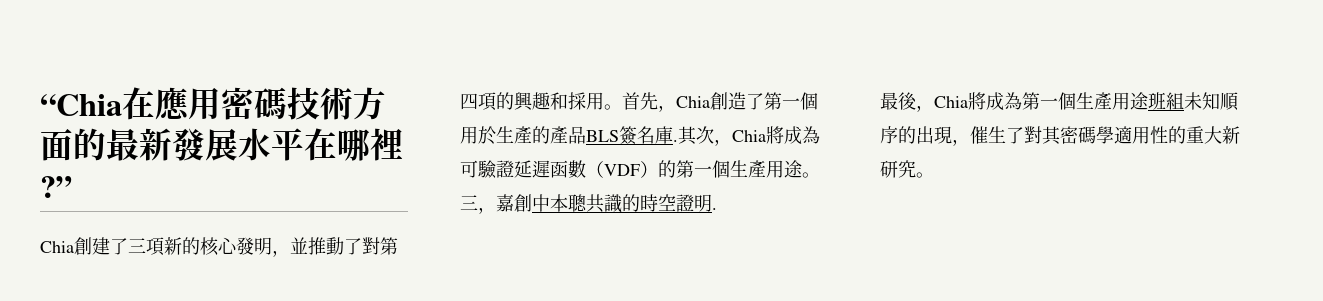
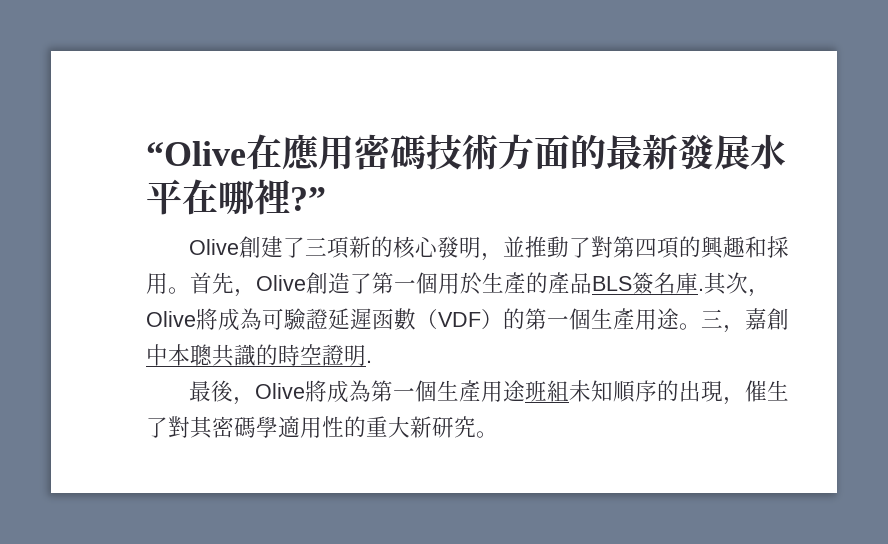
[40,94,122,116] “Chia -> [146,141,246,166] “Olive
[40,241,74,253] Chia -> [189,239,240,255] Olive
[676,96,710,108] Chia -> [256,275,306,291] Olive
[732,130,766,142] Chia -> [146,311,196,327] Olive
[934,96,968,108] Chia -> [255,383,306,399] Olive

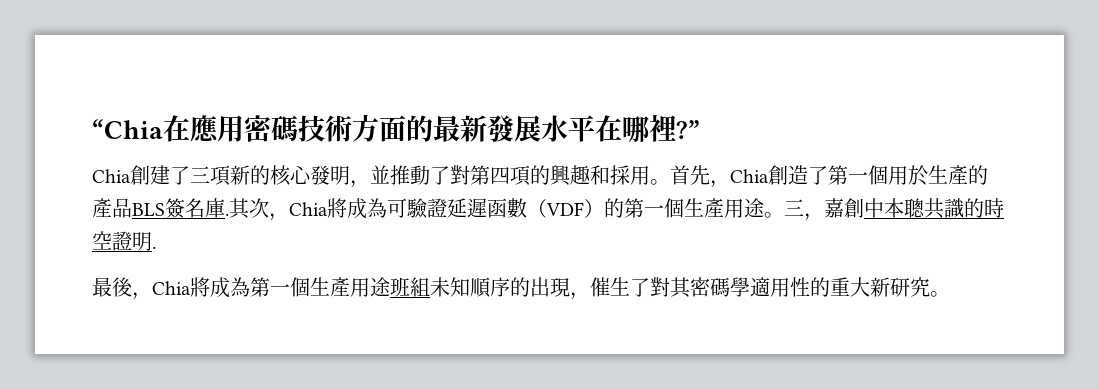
[146,141,246,166] “Olive -> [92,119,163,139] “Chia
[189,239,240,255] Olive -> [92,169,131,183] Chia
[256,275,306,291] Olive -> [730,169,769,183] Chia
[146,311,196,327] Olive -> [289,202,328,216] Chia
[255,383,306,399] Olive -> [152,281,191,295] Chia

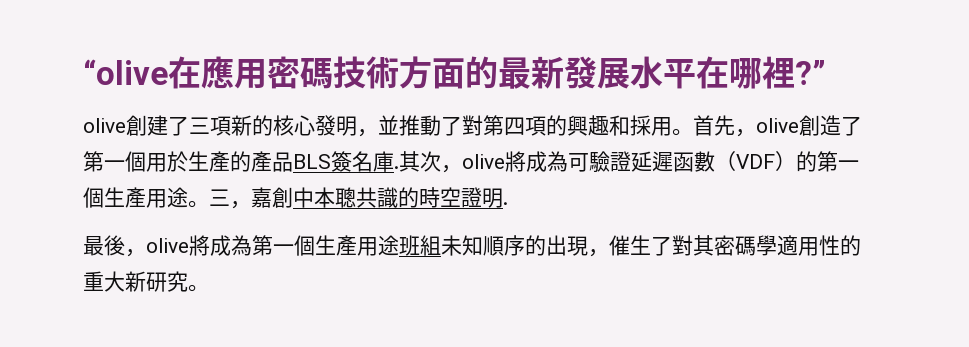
[92,119,163,139] “Chia -> [83,59,168,85] “olive
[92,169,131,183] Chia -> [83,118,126,133] olive
[730,169,769,183] Chia -> [756,118,799,133] olive
[289,202,328,216] Chia -> [462,154,505,169] olive
[152,281,191,295] Chia -> [146,238,189,253] olive

